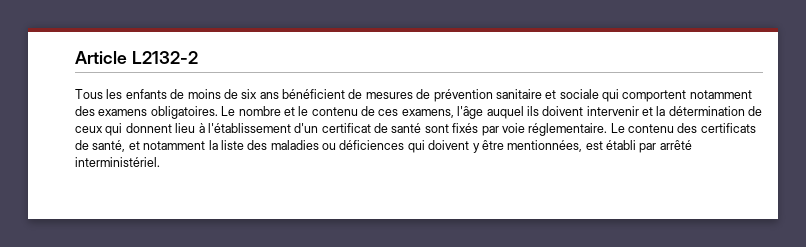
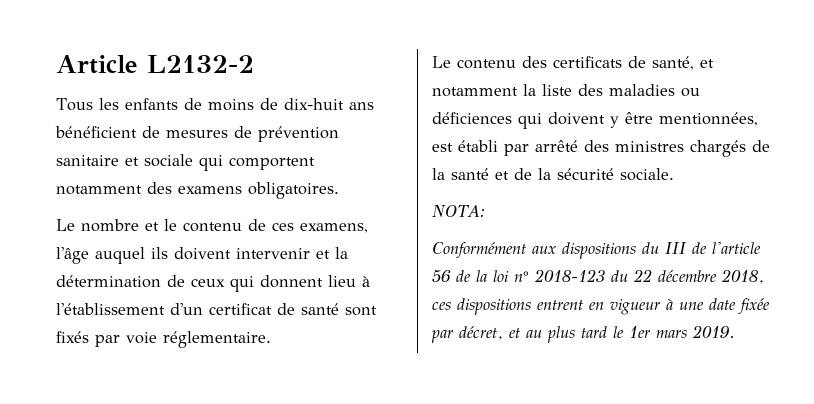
[241,89,258,99] six -> [283,98,344,110] dix-huit
(218, 112) none -> (339, 190) //
(608, 129) none -> (271, 339) //
[75,157,160,167] interministériel. -> [584,140,770,157] [432,168,674,181] [432,205,486,217] [432,242,761,259] [432,269,764,284] [432,298,770,315] [431,325,735,343] des ministres chargés de la santé et de la sécurité sociale. // NOTA: // Conformément aux dispositions du III de l'article 56 de la loi n° 2018-123 du 22 décembre 2018, ces dispositions entrent en vigueur à une date fixée par décret, et au plus tard le 1er mars 2019.

